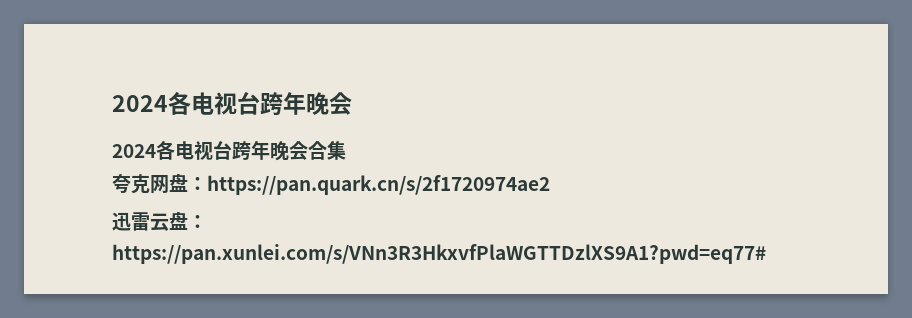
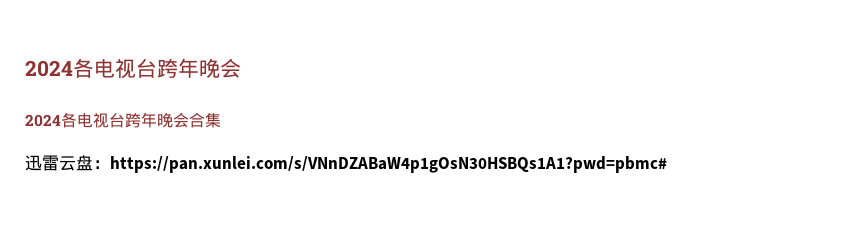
[112,173,550,195] // 夸克网盘：https://pan.quark.cn/s/2f1720974ae2 -> (221, 120) none
[112,244,766,264] https://pan.xunlei.com/s/VNn3R3HkxvfPlaWGTTDzlXS9A1?pwd=eq77# -> [110,156,667,173] https://pan.xunlei.com/s/VNnDZABaW4p1gOsN30HSBQs1A1?pwd=pbmc#

